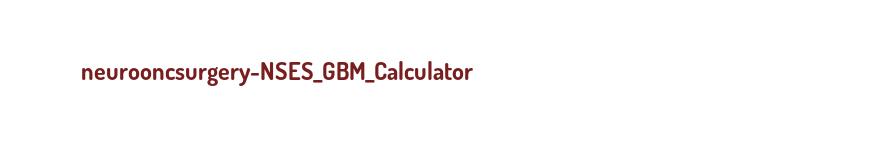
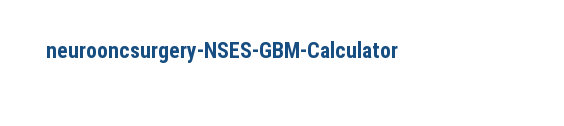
[81,61,473,86] neurooncsurgery-NSES_GBM_Calculator -> [46,41,398,63] neurooncsurgery-NSES-GBM-Calculator

